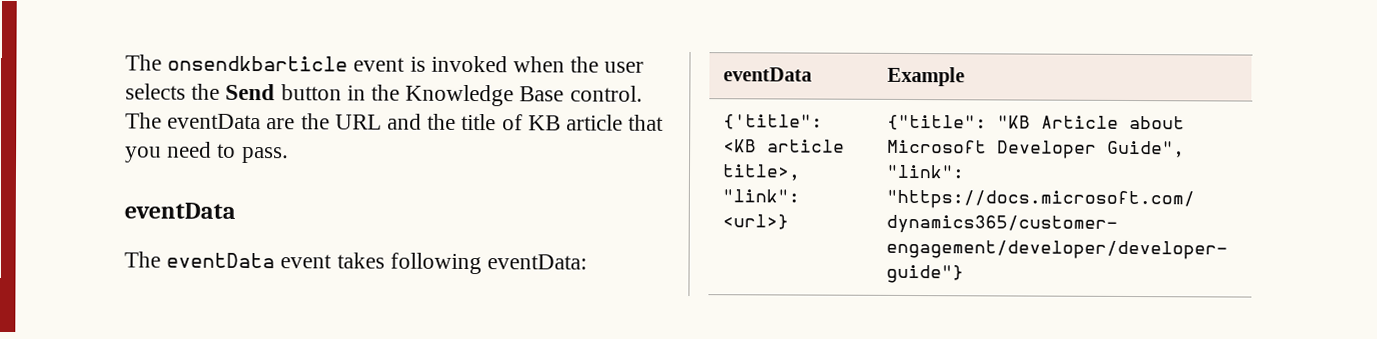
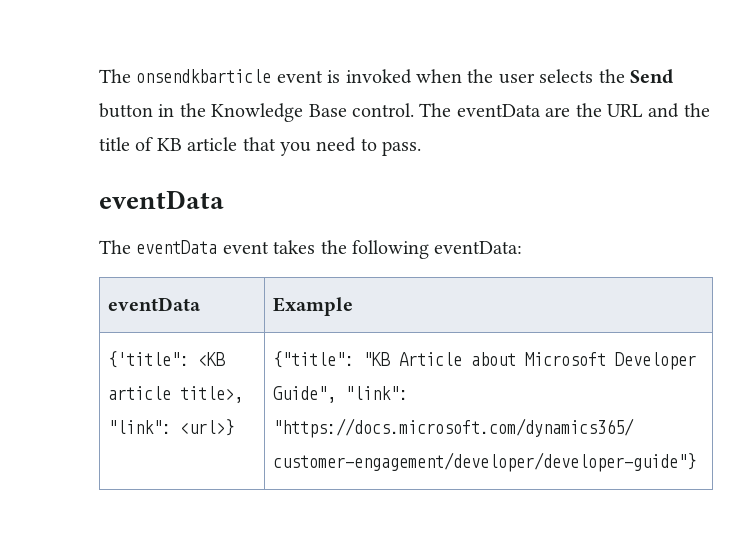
(385, 260) none -> [320,240,347,254] the

